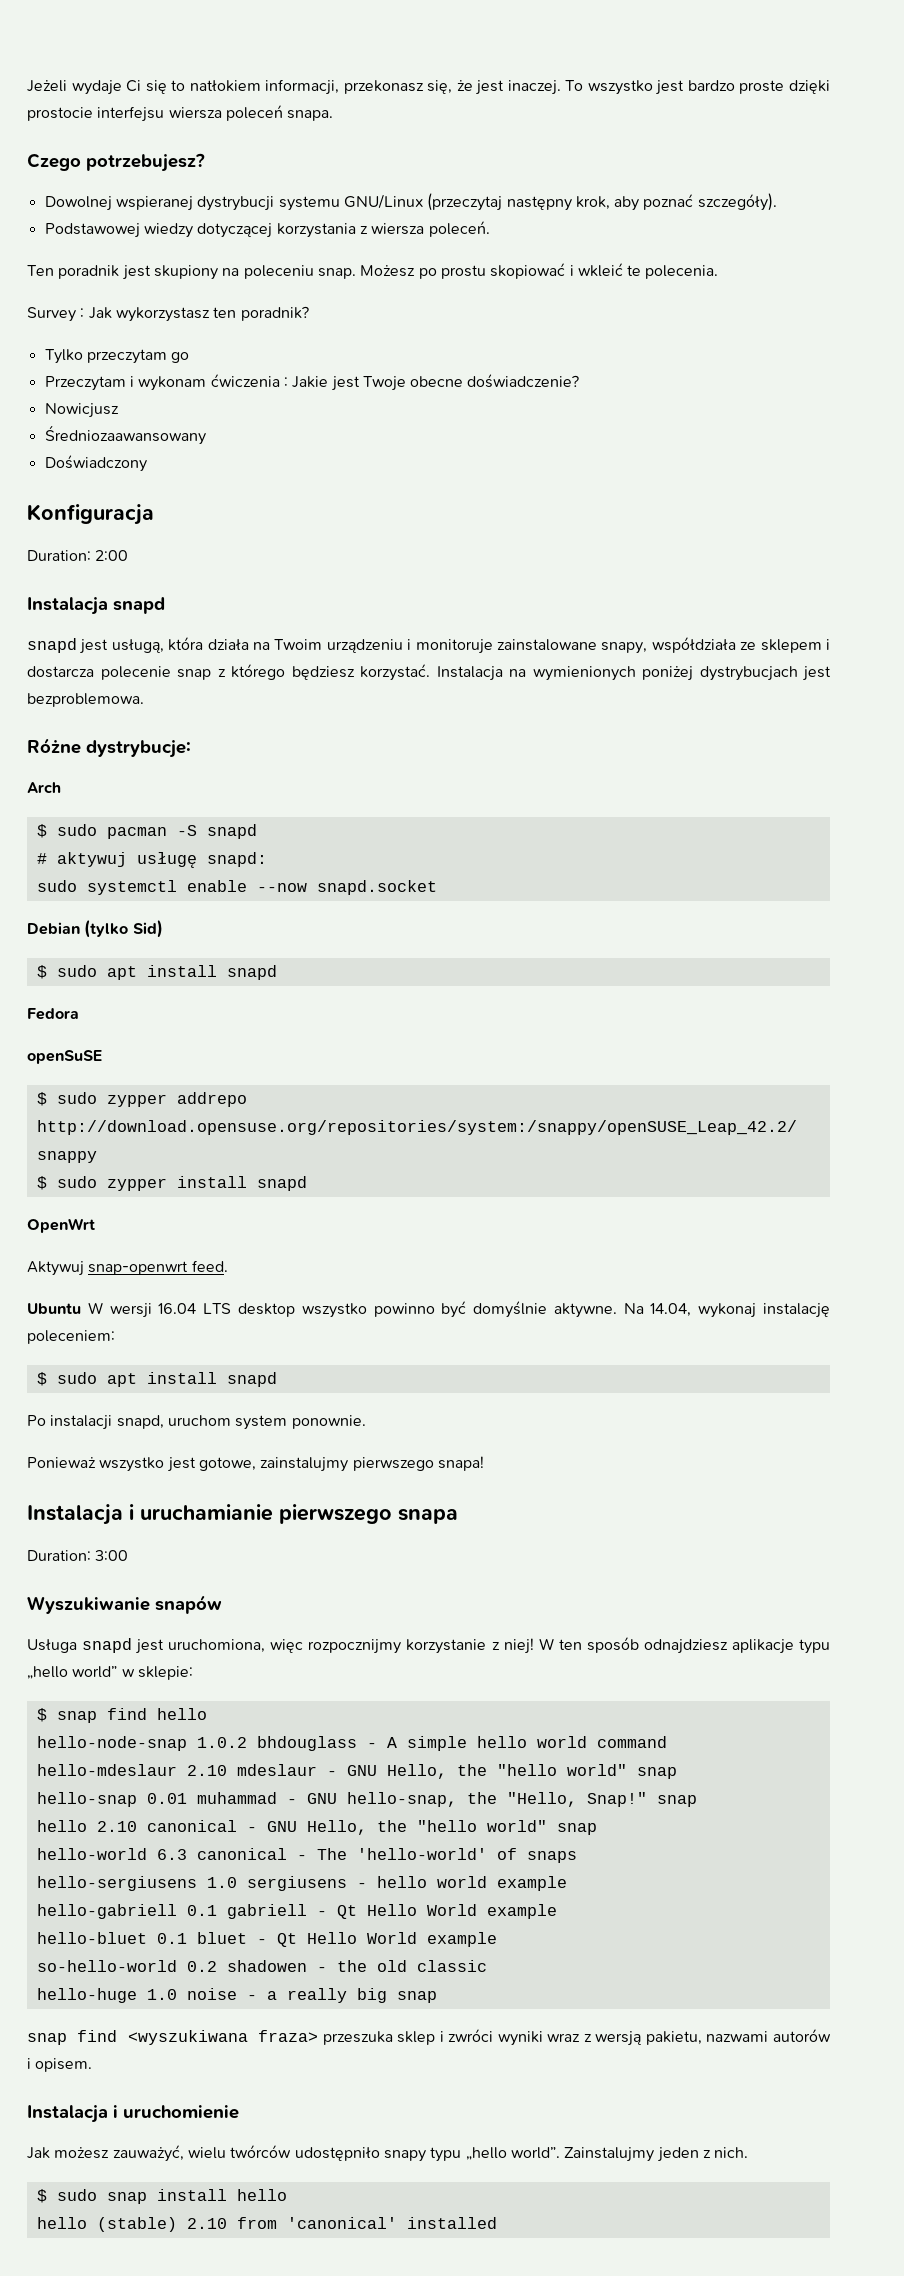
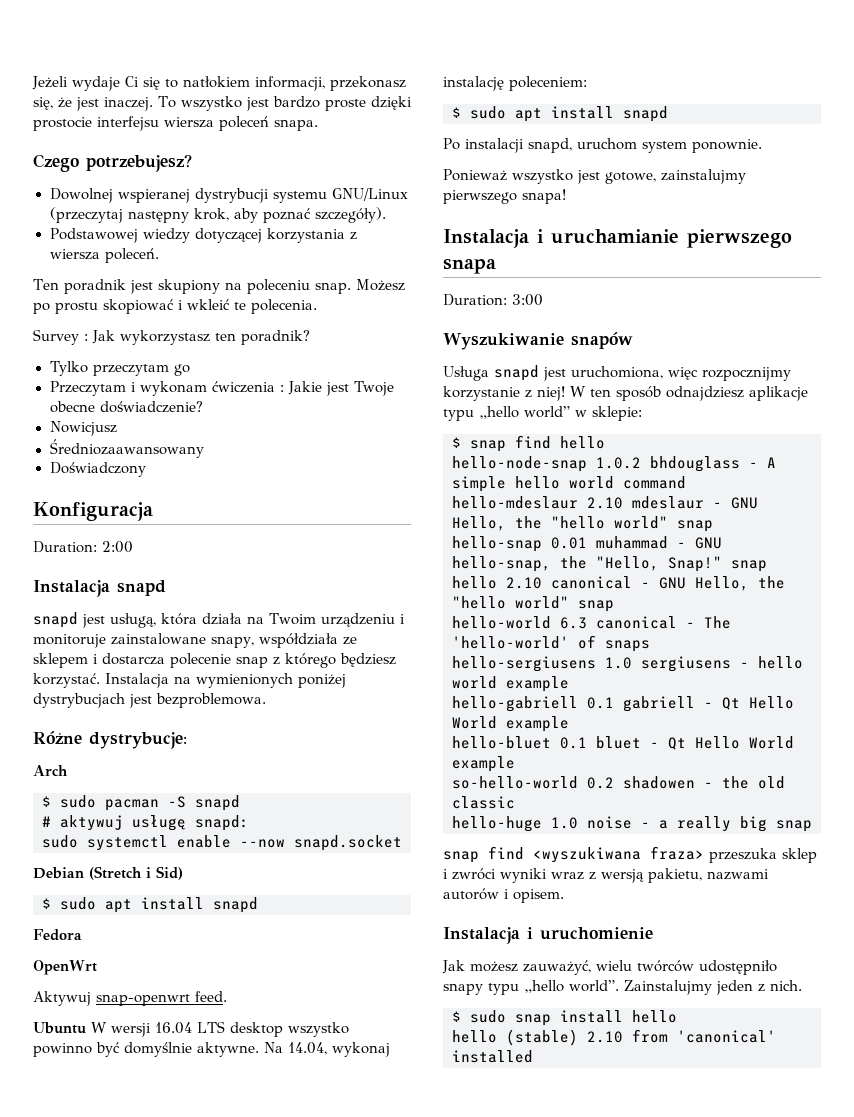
[84,920,129,938] (tylko -> [89,866,151,880] (Stretch i
[27,1050,102,1064] [36,1092,247,1107] [36,1120,797,1135] [36,1151,97,1163] [36,1176,307,1191] // openSuSE // $ sudo zypper addrepo http://download.opensuse.org/repositories/system:/snappy/openSUSE_Leap_42.2/ snappy // $ sudo zypper install snapd -> (82, 935) none

